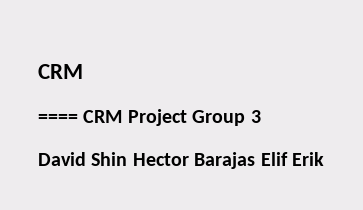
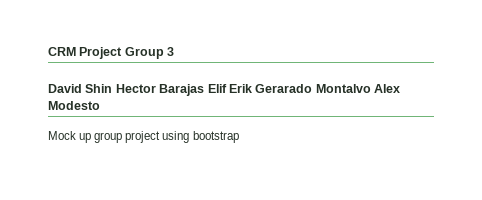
[38,64,83,79] [38,110,123,123] CRM // ==== CRM -> [48,47,76,56] CRM
(324, 159) none -> [255,84,400,93] [48,101,100,110] [48,131,239,143] Gerarado Montalvo Alex Modesto // Mock up group project using bootstrap

